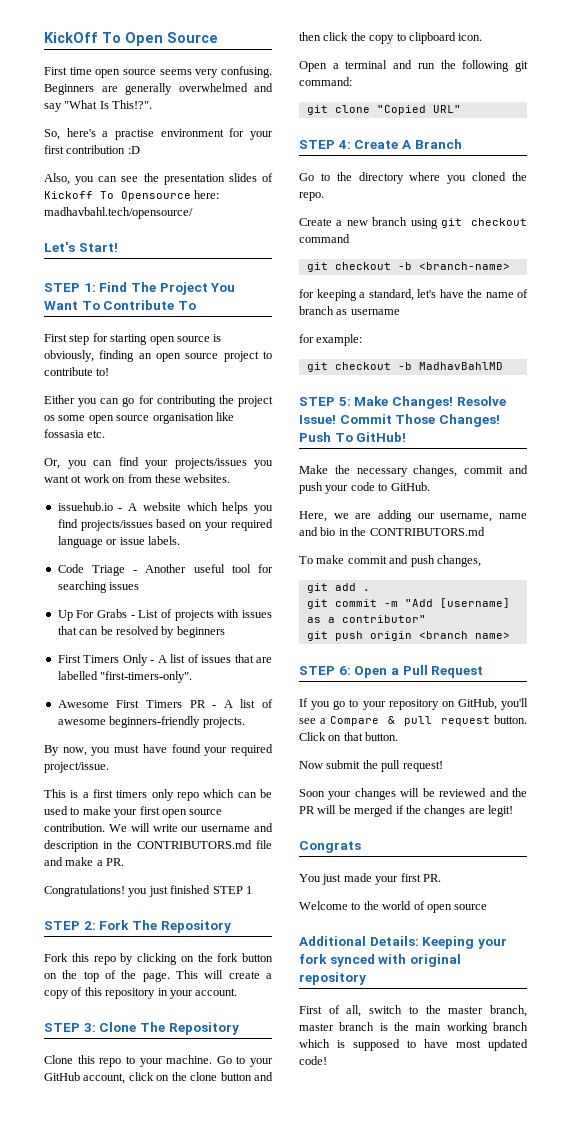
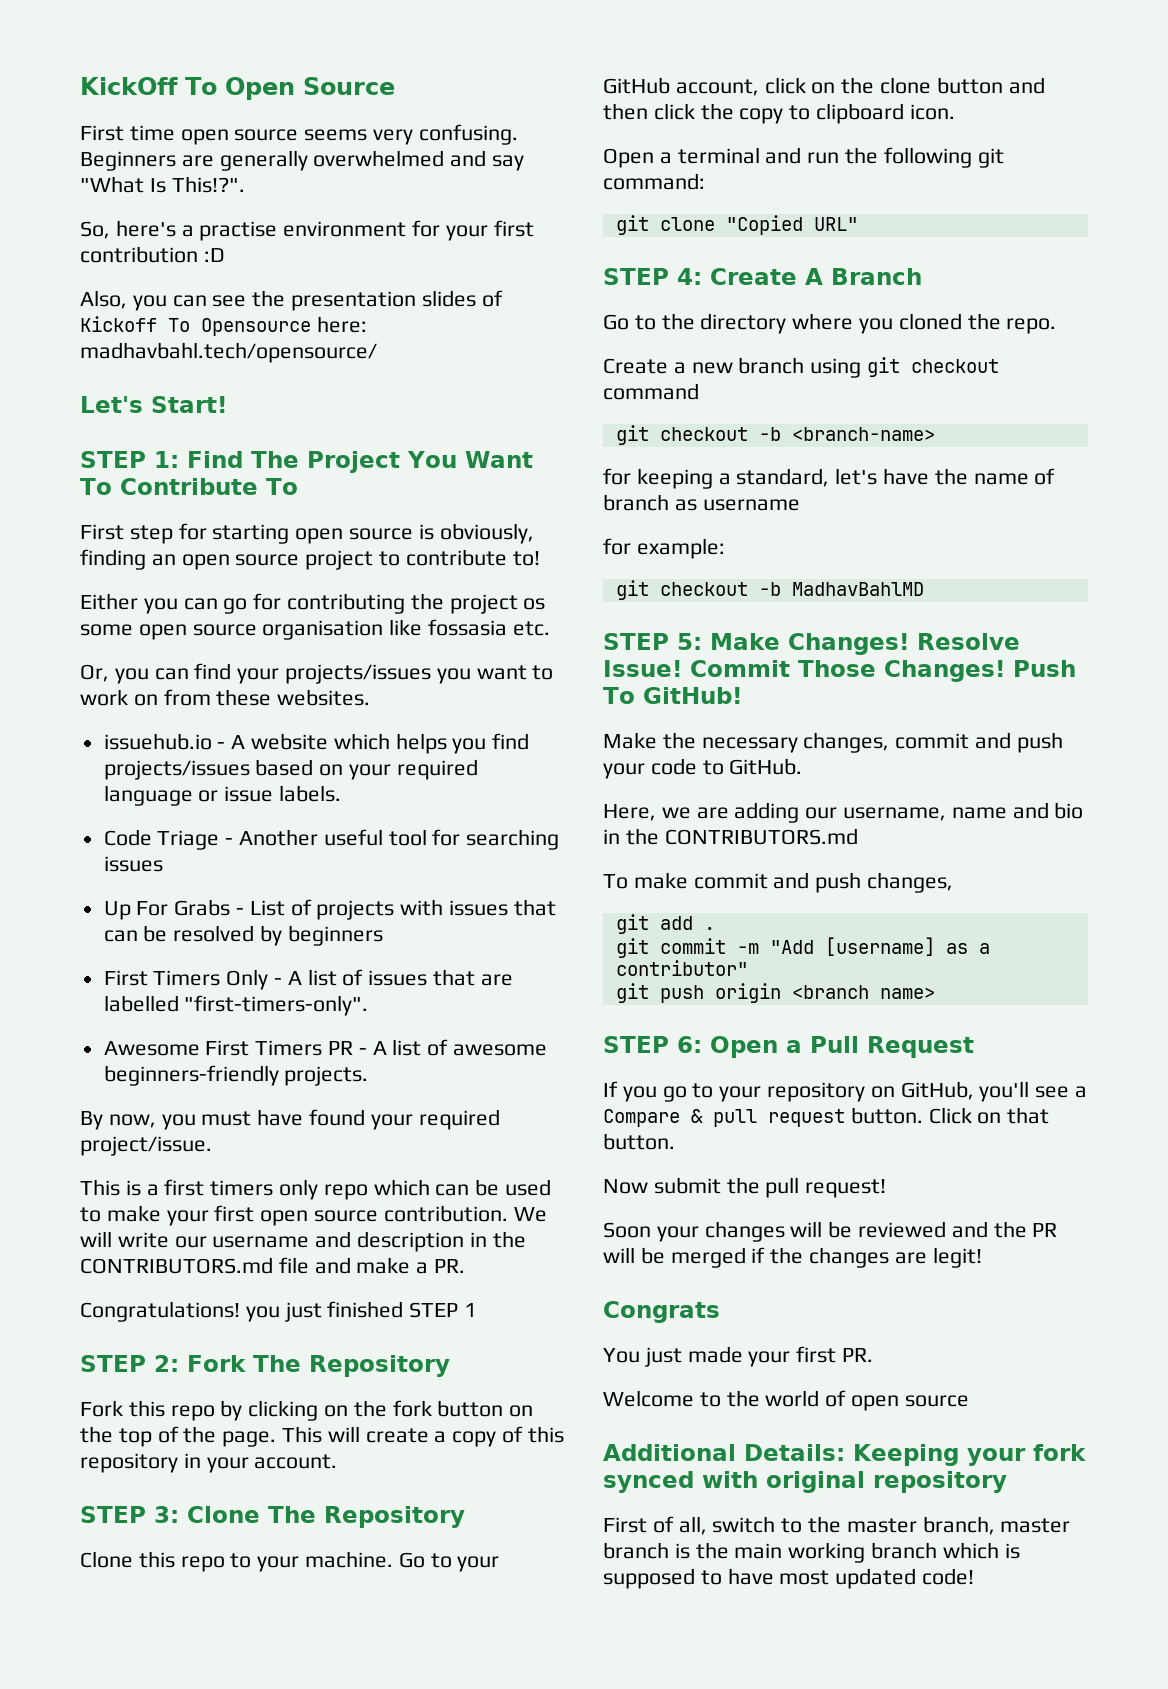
[71,475,82,483] ot -> [532,665,554,680] to

